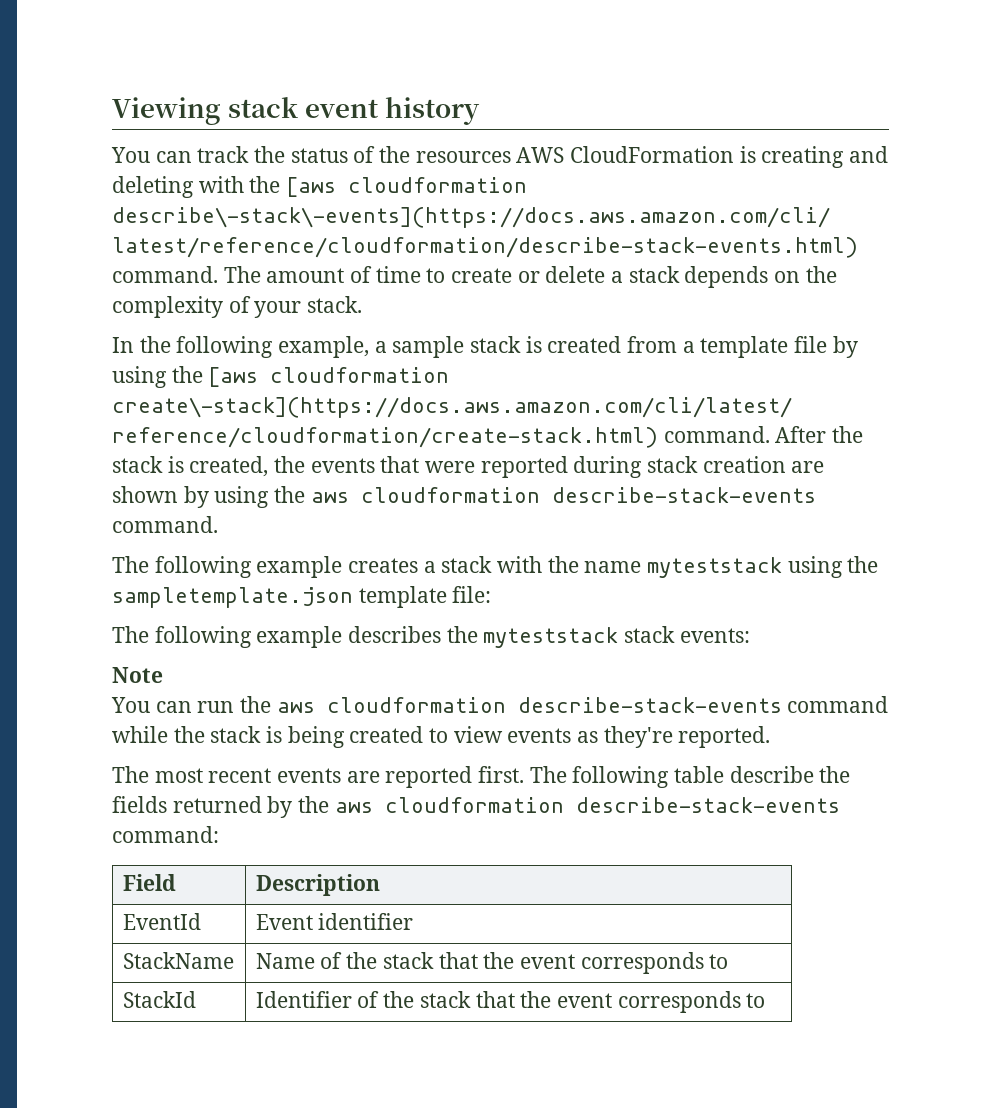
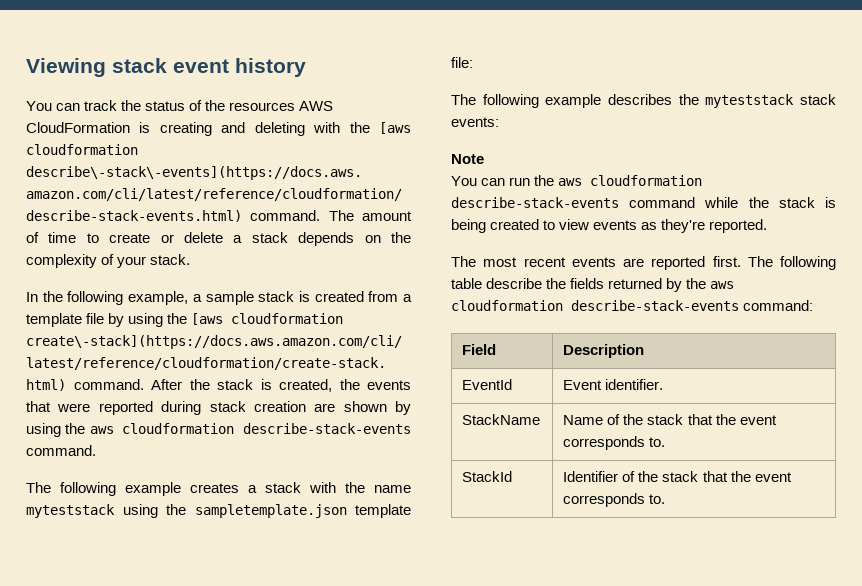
[318,913,414,930] identifier -> [605,379,664,390] identifier.
[709,954,729,969] to -> [649,437,666,447] to.
[746,993,766,1008] to -> [649,494,666,504] to.

